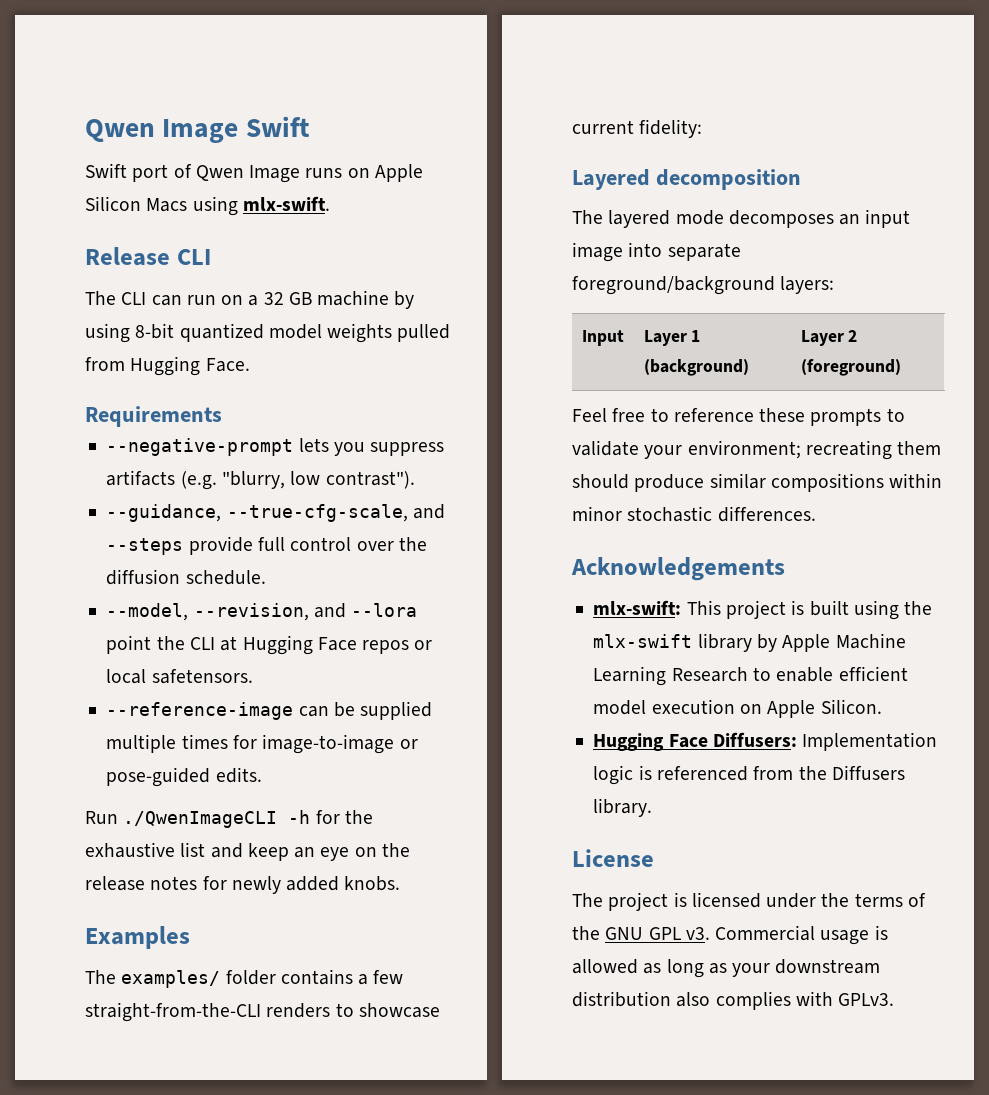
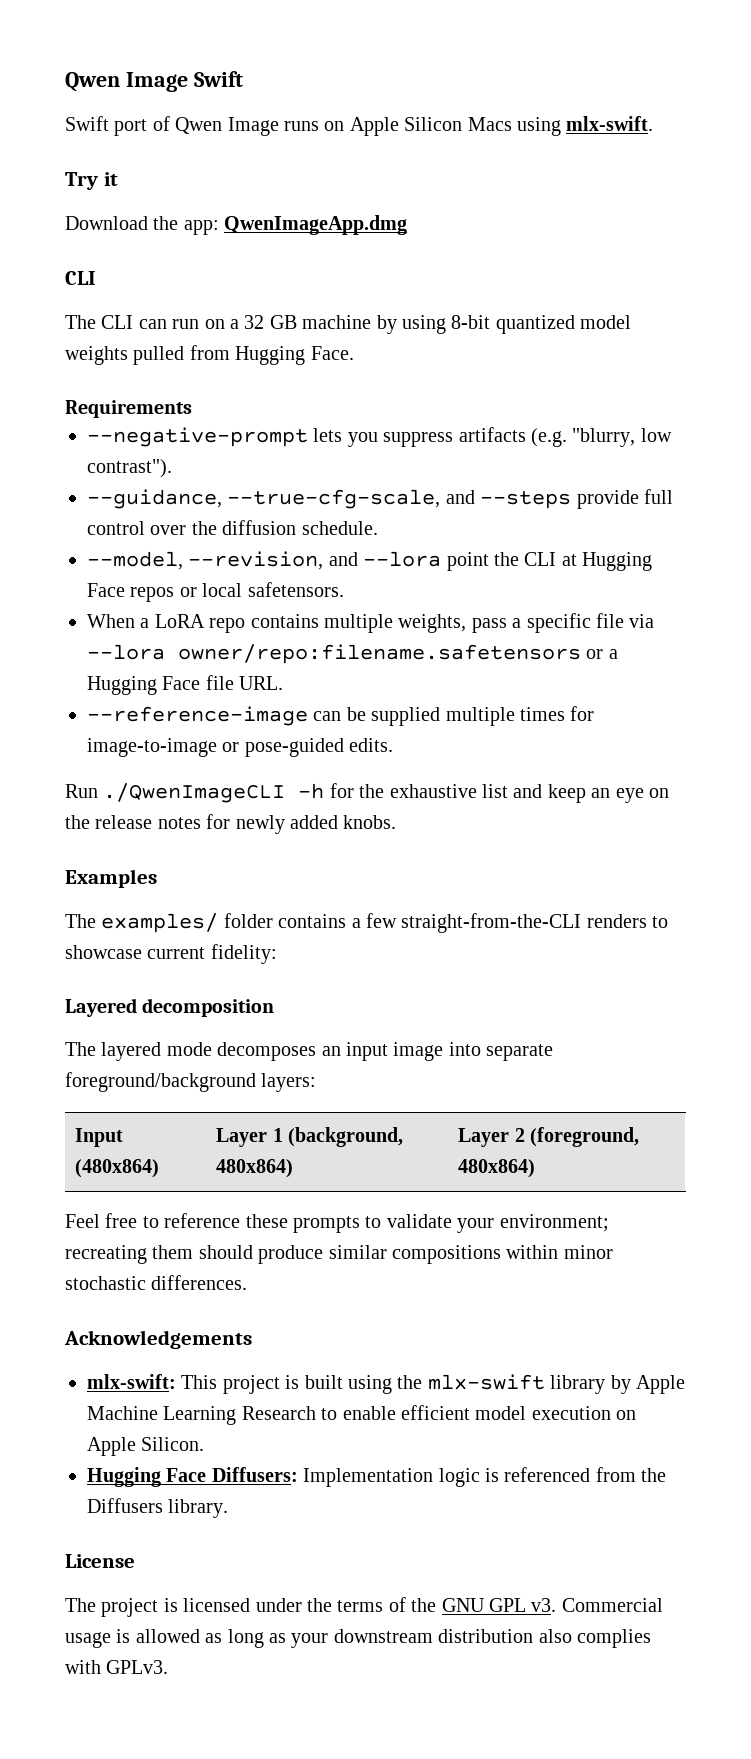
[85,247,170,266] Release -> [65,172,118,190] [65,215,408,235] Try it // Download the app: QwenImageApp.dmg //
(253, 676) none -> [87,613,655,633] [87,644,618,664] [87,675,284,695] // When a LoRA repo contains multiple weights, pass a specific file via --lora owner/repo:filename.safetensors or a Hugging Face file URL.
(624, 338) none -> [75,1159,160,1178] (480x864)
[643,359,749,376] (background) -> [287,1127,403,1147] [216,1159,294,1178] (background, 480x864)
[800,359,901,376] (foreground) -> [529,1127,639,1147] [458,1159,536,1178] (foreground, 480x864)

